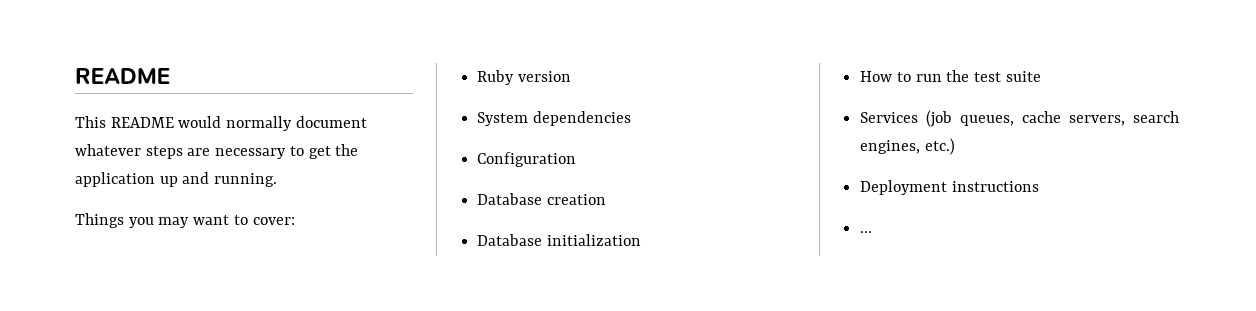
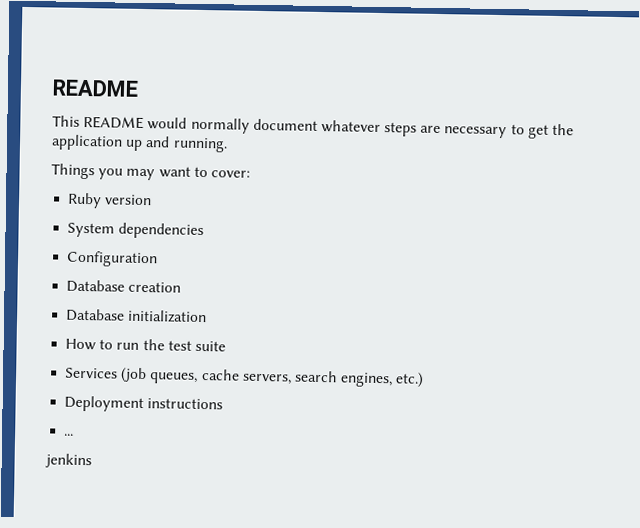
(873, 232) none -> [45,453,92,469] // jenkins

